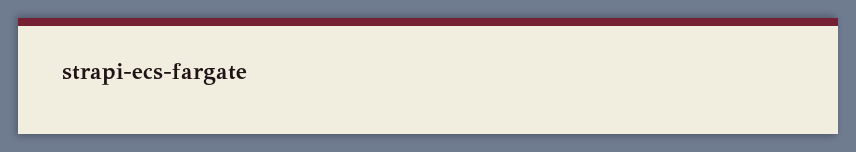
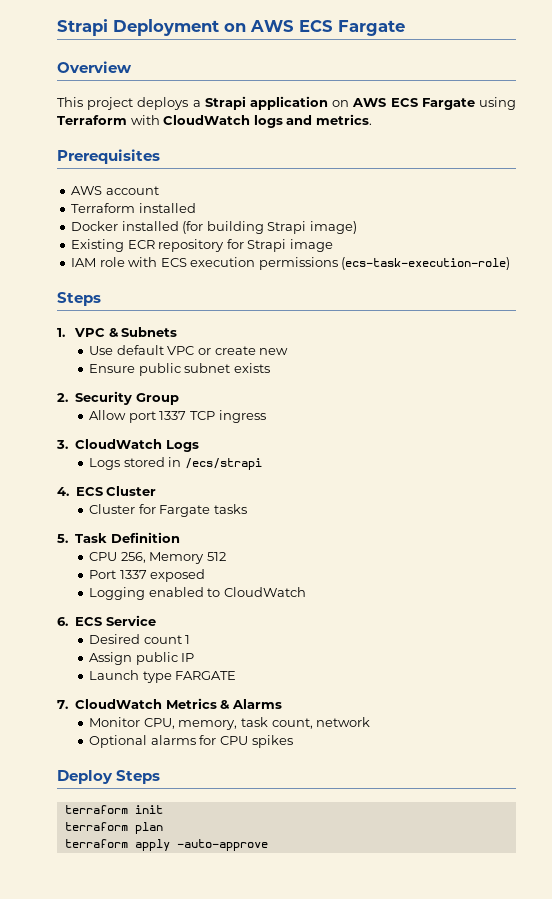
[62,63,247,85] strapi-ecs-fargate -> [57,19,405,36] [57,61,132,73] [57,96,516,110] [57,114,372,128] [57,149,160,164] [71,186,159,195] [71,203,196,213] [71,221,357,234] [71,239,333,252] [71,257,511,270] [57,292,101,306] [57,327,178,337] [89,345,289,355] [89,363,270,376] [57,391,179,405] [89,410,266,423] [56,439,199,452] [89,457,262,470] [57,486,157,496] [89,504,247,517] [57,532,180,543] [89,552,226,564] [89,569,206,582] [89,587,306,600] [57,615,156,626] [89,634,191,644] [89,652,195,665] [89,670,237,683] [57,698,282,709] [89,717,371,730] [89,735,293,748] [57,770,161,784] [64,805,163,814] [64,822,163,834] [64,839,268,851] Strapi Deployment on AWS ECS Fargate // Overview // This project deploys a Strapi application on AWS ECS Fargate using Terraform with CloudWatch logs and metrics. // Prerequisites // AWS account // Terraform installed // Docker installed (for building Strapi image) // Existing ECR repository for Strapi image // IAM role with ECS execution permissions (ecs-task-execution-role) // Steps // 1. VPC & Subnets // Use default VPC or create new // Ensure public subnet exists // 2. Security Group // Allow port 1337 TCP ingress // 3. CloudWatch Logs // Logs stored in /ecs/strapi // 4. ECS Cluster // Cluster for Fargate tasks // 5. Task Definition // CPU 256, Memory 512 // Port 1337 exposed // Logging enabled to CloudWatch // 6. ECS Service // Desired count 1 // Assign public IP // Launch type FARGATE // 7. CloudWatch Metrics & Alarms // Monitor CPU, memory, task count, network // Optional alarms for CPU spikes // Deploy Steps // terraform init // terraform plan // terraform apply -auto-approve

